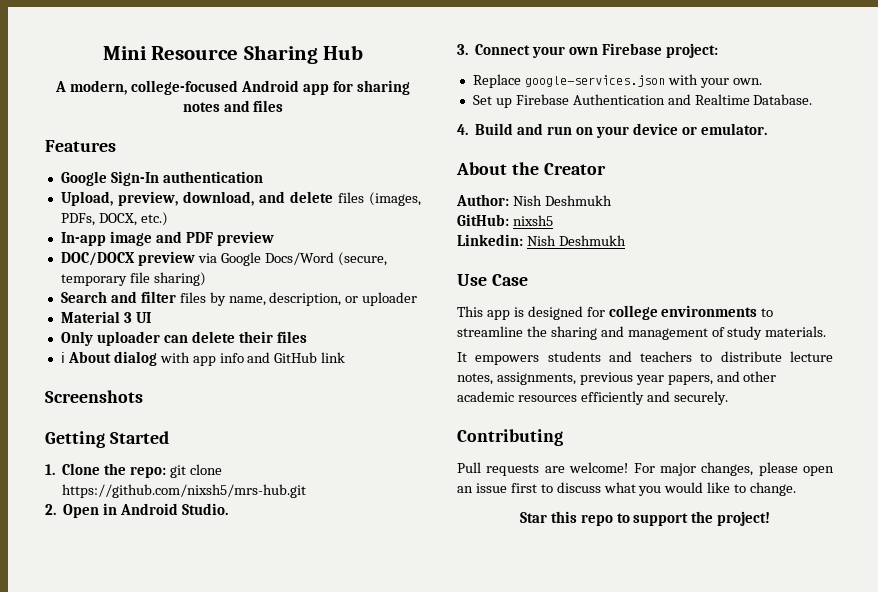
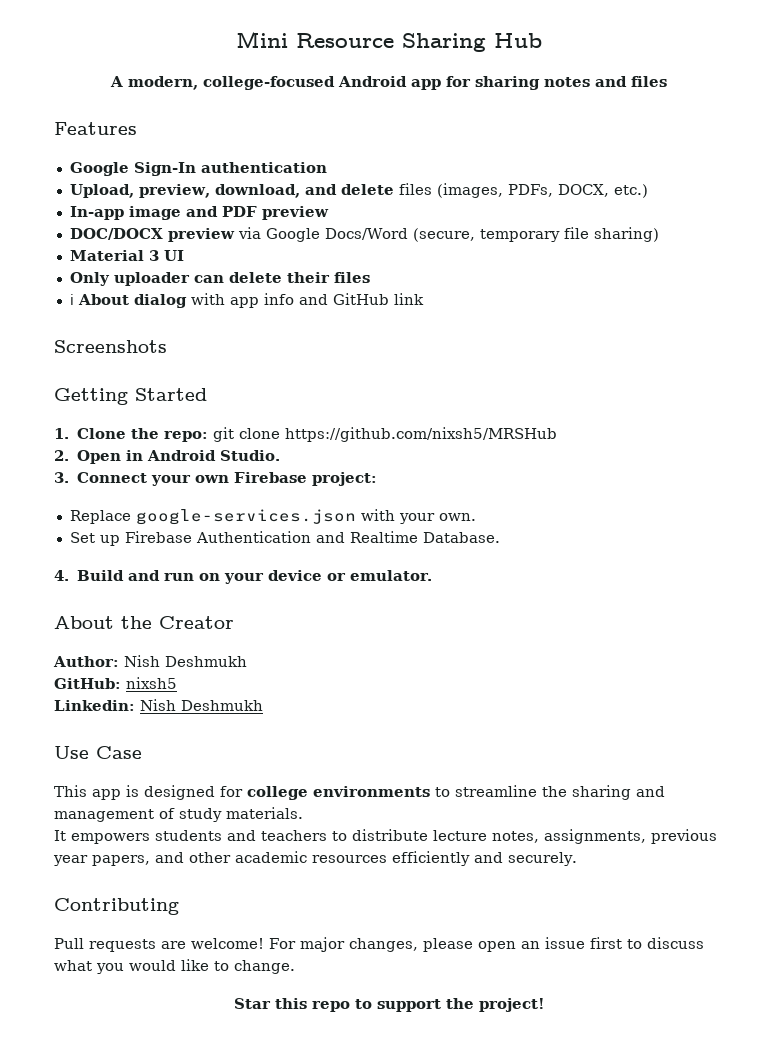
[60,291,418,306] // Search and filter files by name, description, or uploader -> (659, 234) none
[62,484,307,498] https://github.com/nixsh5/mrs-hub.git -> [284,427,557,442] https://github.com/nixsh5/MRSHub

